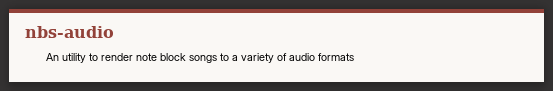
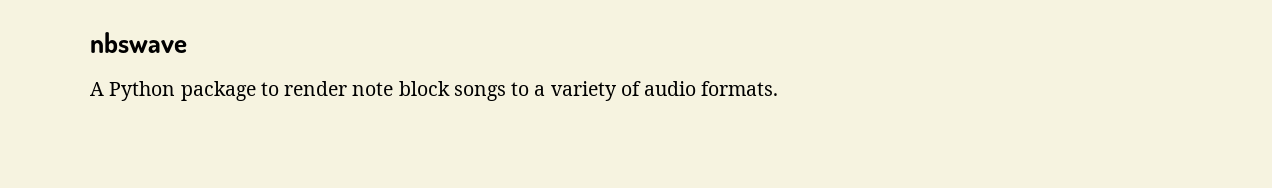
[25,26,114,38] [45,53,86,63] nbs-audio // An utility -> [90,32,187,53] [90,81,256,101] nbswave // A Python package
[317,53,354,61] formats -> [701,81,779,96] formats.

